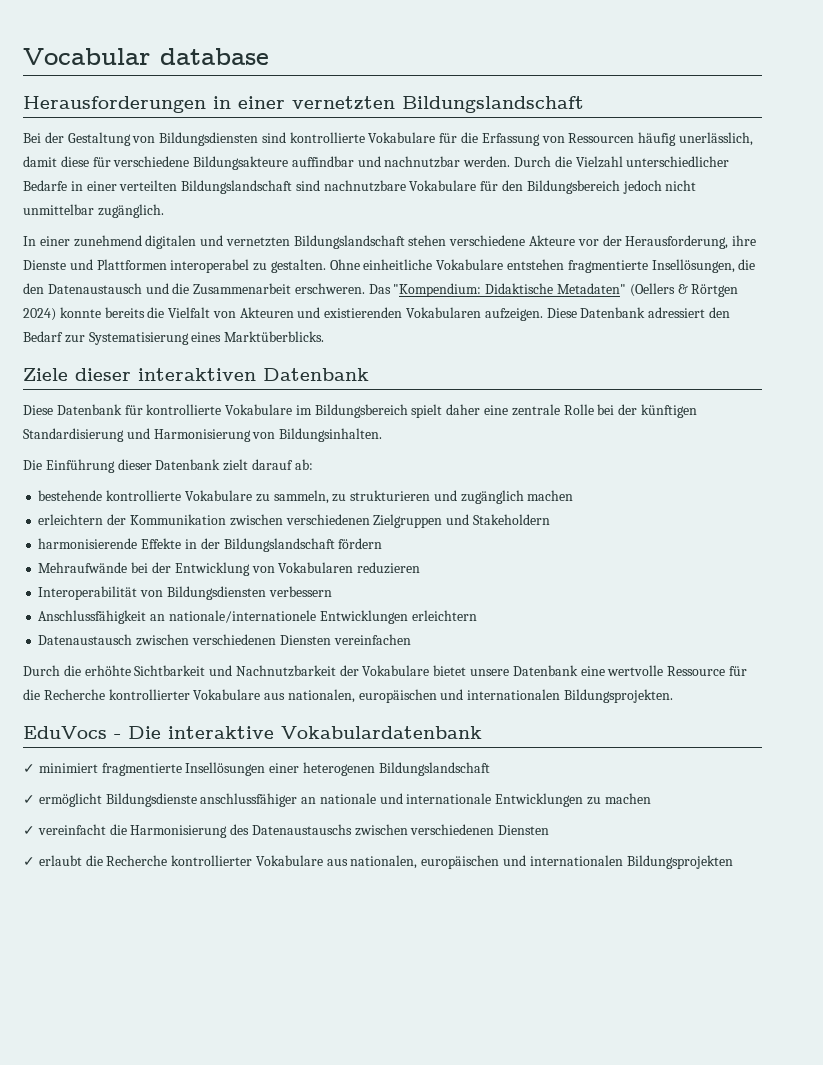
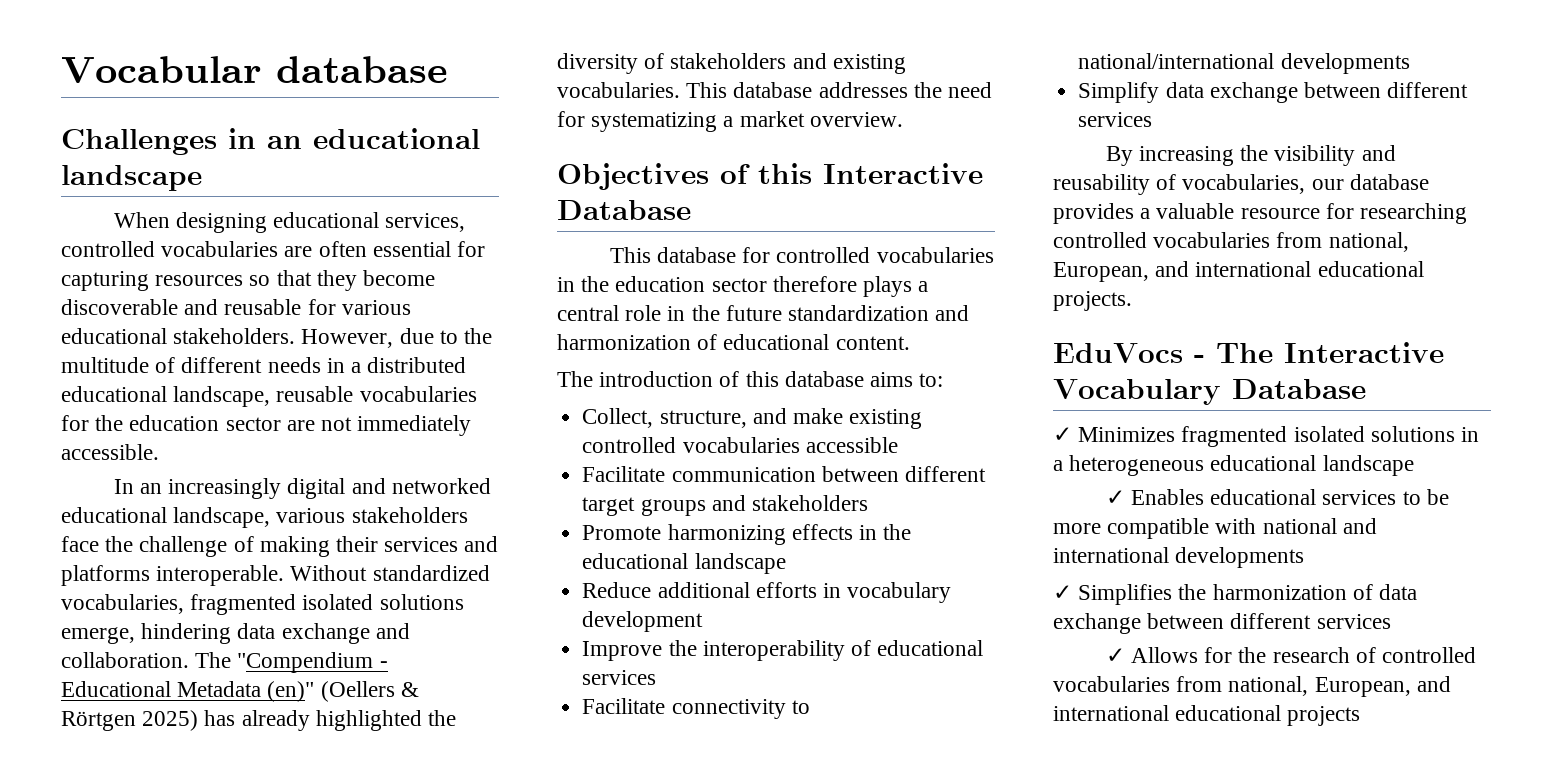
[23,96,584,113] [23,132,753,146] [23,156,730,170] [23,180,697,194] [23,204,164,218] [23,235,757,249] [23,259,756,273] [23,283,739,297] [23,307,730,321] [23,331,325,345] [23,368,369,381] [23,404,697,418] [23,428,383,442] [23,459,313,473] [38,490,574,504] [38,514,550,528] [38,538,383,552] [38,562,421,576] [38,586,332,600] [38,610,477,624] [38,634,411,646] [23,665,747,677] [23,689,674,703] [23,726,482,739] [23,762,490,776] [23,793,651,807] [23,824,550,838] [23,855,733,869] Herausforderungen in einer vernetzten Bildungslandschaft // Bei der Gestaltung von Bildungsdiensten sind kontrollierte Vokabulare für die Erfassung von Ressourcen häufig unerlässlich, damit diese für verschiedene Bildungsakteure auffindbar und nachnutzbar werden. Durch die Vielzahl unterschiedlicher Bedarfe in einer verteilten Bildungslandschaft sind nachnutzbare Vokabulare für den Bildungsbereich jedoch nicht unmittelbar zugänglich. // In einer zunehmend digitalen und vernetzten Bildungslandschaft stehen verschiedene Akteure vor der Herausforderung, ihre Dienste und Plattformen interoperabel zu gestalten. Ohne einheitliche Vokabulare entstehen fragmentierte Insellösungen, die den Datenaustausch und die Zusammenarbeit erschweren. Das "Kompendium: Didaktische Metadaten" (Oellers & Rörtgen 2024) konnte bereits die Vielfalt von Akteuren und existierenden Vokabularen aufzeigen. Diese Datenbank adressiert den Bedarf zur Systematisierung eines Marktüberblicks. // Ziele dieser interaktiven Datenbank // Diese Datenbank für kontrollierte Vokabulare im Bildungsbereich spielt daher eine zentrale Rolle bei der künftigen Standardisierung und Harmonisierung von Bildungsinhalten. // Die Einführung dieser Datenbank zielt darauf ab: // bestehende kontrollierte Vokabulare zu sammeln, zu strukturieren und zugänglich machen // erleichtern der Kommunikation zwischen verschiedenen Zielgruppen und Stakeholdern // harmonisierende Effekte in der Bildungslandschaft fördern // Mehraufwände bei der Entwicklung von Vokabularen reduzieren // Interoperabilität von Bildungsdiensten verbessern // Anschlussfähigkeit an nationale/internationele Entwicklungen erleichtern // Datenaustausch zwischen verschiedenen Diensten vereinfachen // Durch die erhöhte Sichtbarkeit und Nachnutzbarkeit der Vokabulare bietet unsere Datenbank eine wertvolle Ressource für die Recherche kontrollierter Vokabulare aus nationalen, europäischen und internationalen Bildungsprojekten. // EduVocs - Die interaktive Vokabulardatenbank // ✓ minimiert fragmentierte Insellösungen einer heterogenen Bildungslandschaft // ✓ ermöglicht Bildungsdienste anschlussfähiger an nationale und internationale Entwicklungen zu machen // ✓ vereinfacht die Harmonisierung des Datenaustauschs zwischen verschiedenen Diensten // ✓ erlaubt die Recherche kontrollierter Vokabulare aus nationalen, europäischen und internationalen Bildungsprojekten -> [61,128,480,155] [61,165,202,191] [113,212,466,233] [61,241,486,257] [61,270,436,291] [61,299,411,315] [61,328,493,348] [61,357,467,373] [61,386,477,407] [61,415,472,436] [61,444,159,460] [113,478,491,499] [61,507,468,528] [61,536,499,557] [61,565,490,586] [61,594,464,615] [61,623,410,644] [61,652,388,673] [61,681,419,702] [61,710,457,731] [557,53,906,74] [557,82,993,98] [557,111,903,132] [557,163,983,190] [557,200,691,220] [609,247,994,263] [557,276,929,297] [557,305,970,321] [557,334,910,350] [557,371,944,387] [582,408,923,429] [582,437,898,453] [582,466,986,482] [582,495,868,516] [582,524,912,545] [582,553,786,574] [582,582,952,603] [582,611,704,632] [582,640,984,661] [582,670,657,685] [582,698,810,719] [1078,53,1410,74] [1078,82,1469,103] [1078,112,1153,127] [1105,145,1396,166] [1053,174,1429,195] [1053,203,1468,224] [1053,232,1409,252] [1053,261,1424,282] [1053,291,1132,311] [1053,342,1444,363] [1053,379,1366,405] [1053,426,1480,447] [1053,455,1414,476] [1105,489,1449,505] [1053,518,1377,539] [1053,547,1305,568] [1053,584,1418,605] [1053,613,1391,634] [1105,647,1477,663] [1053,676,1451,697] [1053,705,1361,726] Challenges in an educational landscape // When designing educational services, controlled vocabularies are often essential for capturing resources so that they become discoverable and reusable for various educational stakeholders. However, due to the multitude of different needs in a distributed educational landscape, reusable vocabularies for the education sector are not immediately accessible. // In an increasingly digital and networked educational landscape, various stakeholders face the challenge of making their services and platforms interoperable. Without standardized vocabularies, fragmented isolated solutions emerge, hindering data exchange and collaboration. The "Compendium - Educational Metadata (en)" (Oellers & Rörtgen 2025) has already highlighted the diversity of stakeholders and existing vocabularies. This database addresses the need for systematizing a market overview. // Objectives of this Interactive Database // This database for controlled vocabularies in the education sector therefore plays a central role in the future standardization and harmonization of educational content. // The introduction of this database aims to: // Collect, structure, and make existing controlled vocabularies accessible // Facilitate communication between different target groups and stakeholders // Promote harmonizing effects in the educational landscape // Reduce additional efforts in vocabulary development // Improve the interoperability of educational services // Facilitate connectivity to national/international developments // Simplify data exchange between different services // By increasing the visibility and reusability of vocabularies, our database provides a valuable resource for researching controlled vocabularies from national, European, and international educational projects. // EduVocs - The Interactive Vocabulary Database // ✓ Minimizes fragmented isolated solutions in a heterogeneous educational landscape // ✓ Enables educational services to be more compatible with national and international developments // ✓ Simplifies the harmonization of data exchange between different services // ✓ Allows for the research of controlled vocabularies from national, European, and international educational projects

